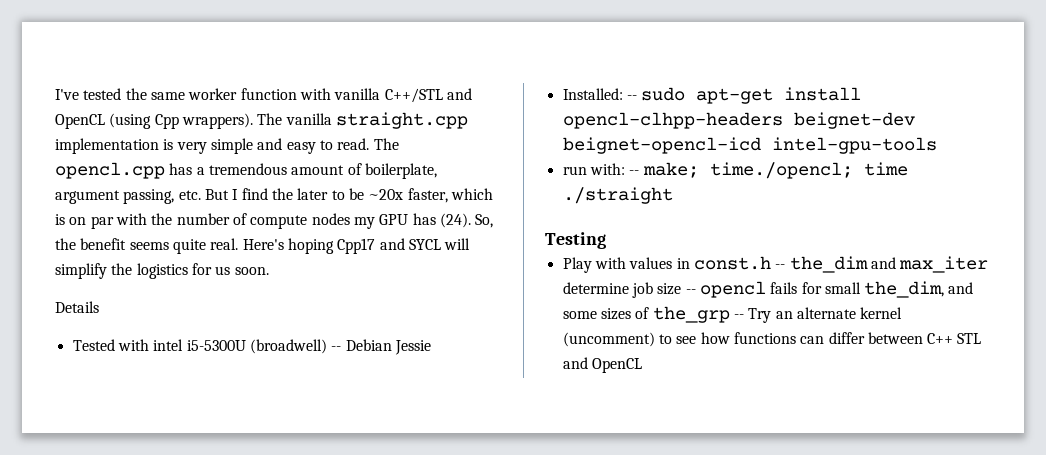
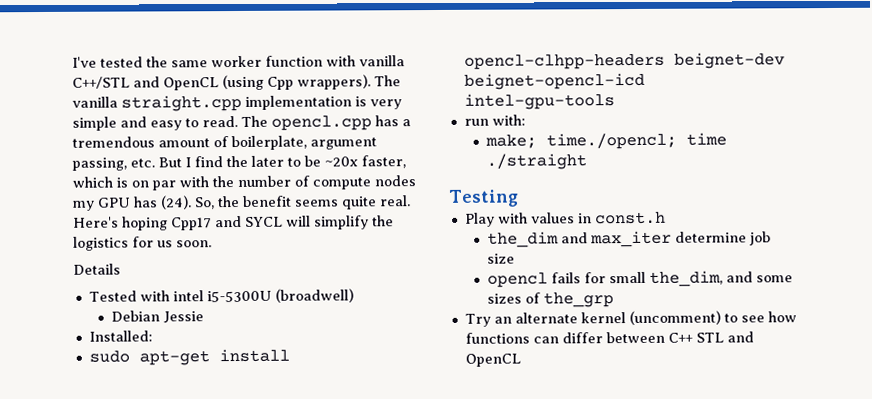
[331,346,342,351] -- -> (354, 295) //
[626,95,637,100] -- -> (153, 336) //
[629,170,640,175] -- -> (526, 120) //
[775,264,786,269] -- -> (666, 218) //
[685,289,696,294] -- -> (515, 258) //
[733,314,744,319] -- -> (614, 300) //

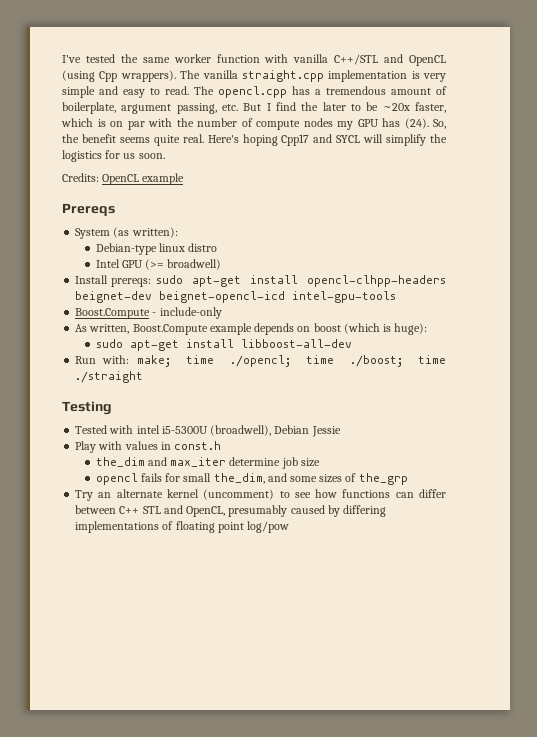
[73,263,121,275] [88,288,354,303] [110,310,204,324] [88,330,153,342] Details // Tested with intel i5-5300U (broadwell) // Debian Jessie // Installed: // -> [62,173,185,185] [62,203,115,216] [75,227,178,239] [95,243,218,255] [95,259,222,270] [75,275,152,287] Credits: OpenCL example // Prereqs // System (as written): // Debian-type linux distro // Intel GPU (>= broadwell) // Install prereqs:
[463,114,526,126] [484,132,727,150] [485,153,587,170] [448,189,519,207] run with: // make; time./opencl; time ./straight // Testing -> [75,307,222,319] [75,323,428,335] [95,339,352,351] [75,355,446,367] [75,371,144,383] [62,401,112,415] [75,425,341,437] Boost.Compute - include-only // As written, Boost.Compute example depends on boost (which is huge): // sudo apt-get install libboost-all-dev // Run with: make; time ./opencl; time ./boost; time ./straight // Testing // Tested with intel i5-5300U (broadwell), Debian Jessie
[464,353,521,367] OpenCL -> [186,505,387,517] [75,521,290,533] OpenCL, presumably caused by differing implementations of floating point log/pow

